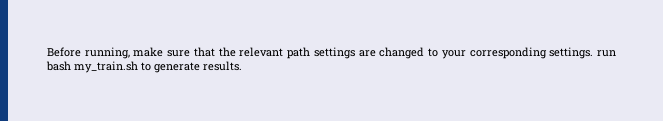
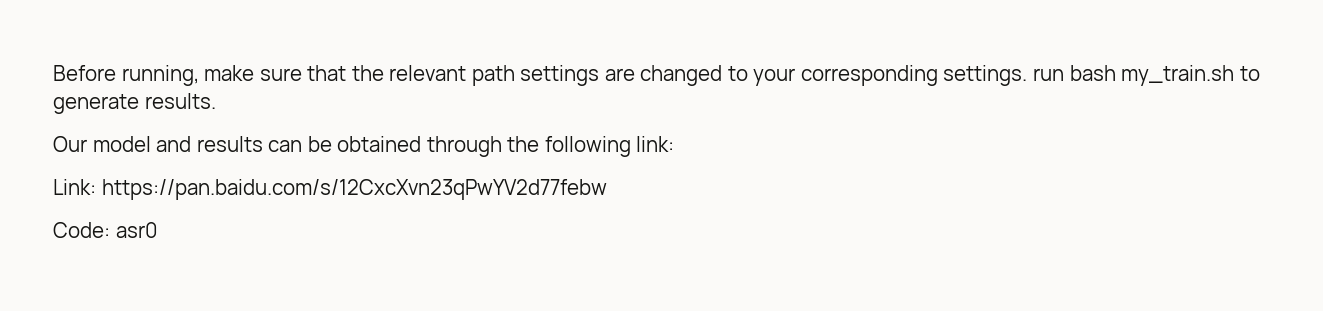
(242, 66) none -> [53,136,675,157] [53,179,607,200] [53,222,158,238] // Our model and results can be obtained through the following link: // Link: https://pan.baidu.com/s/12CxcXvn23qPwYV2d77febw // Code: asr0

